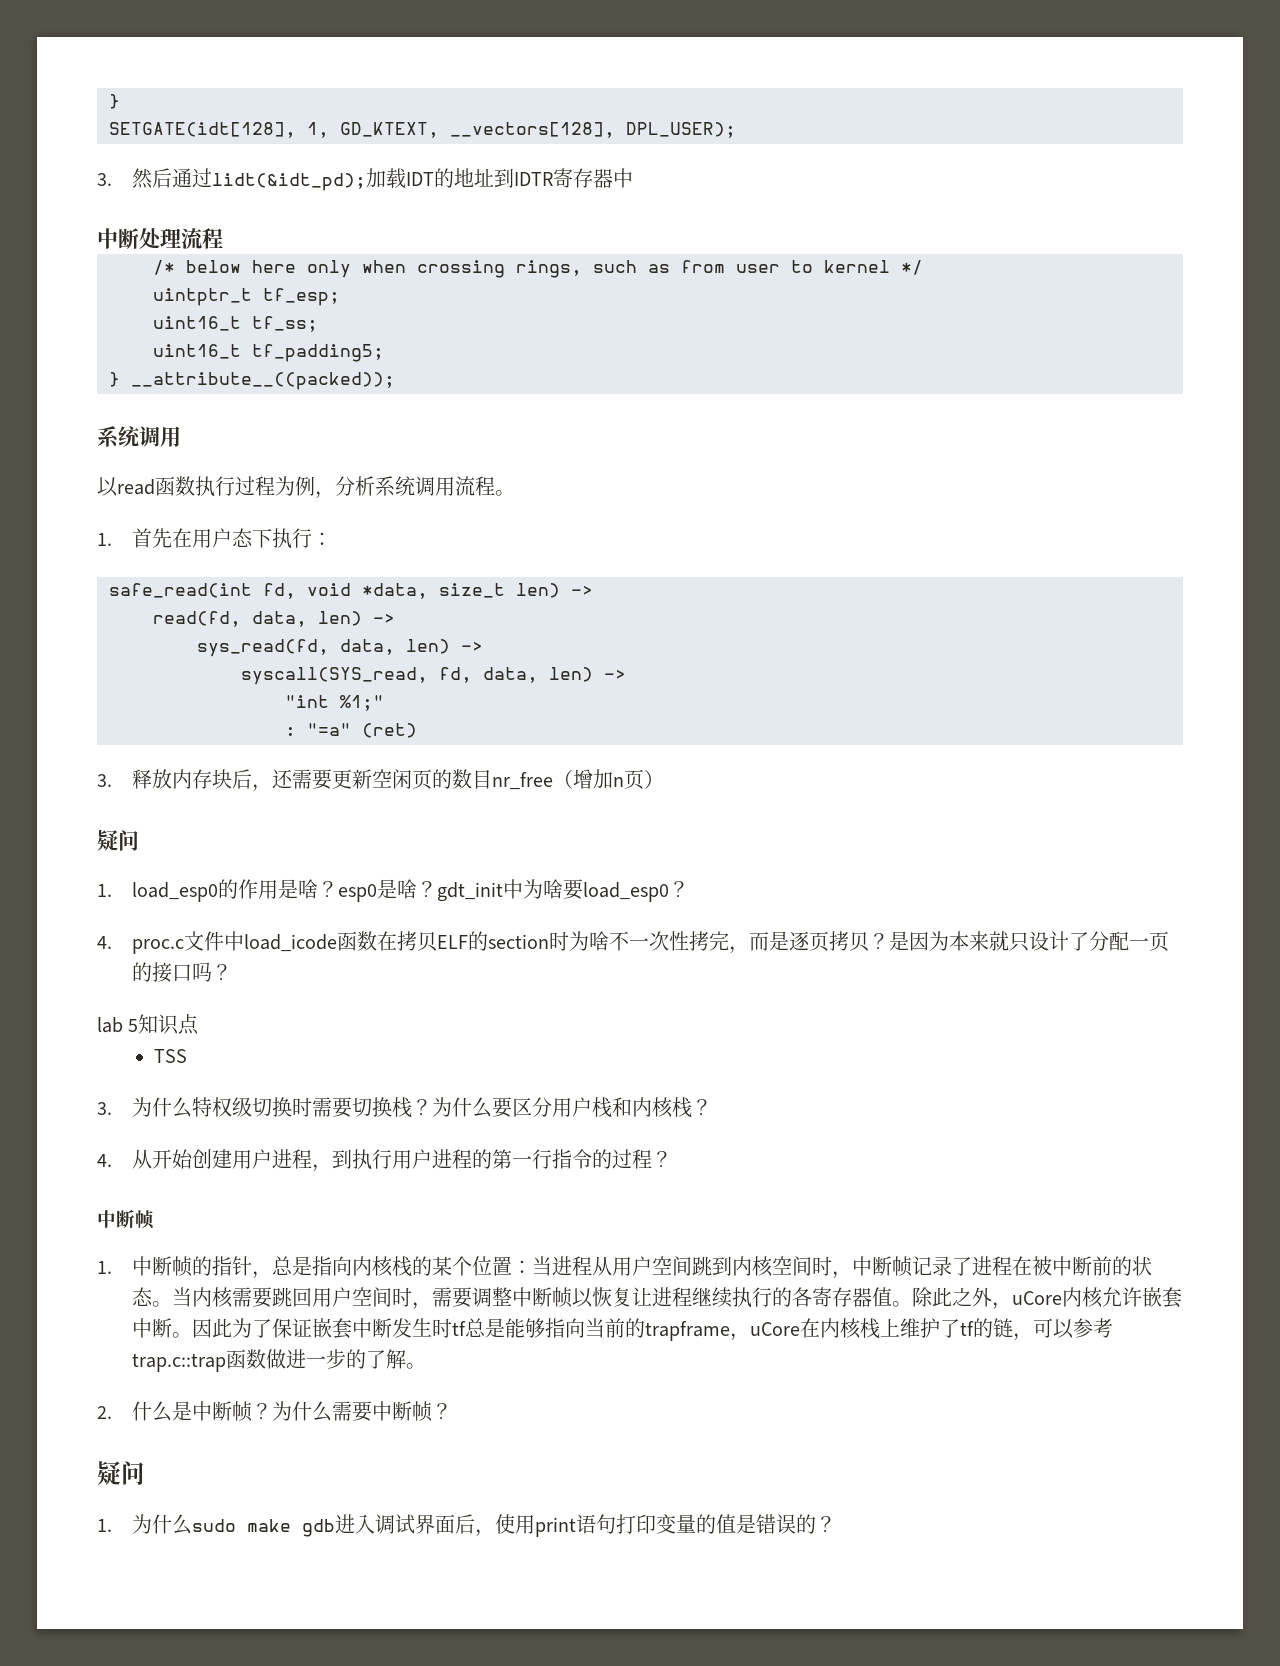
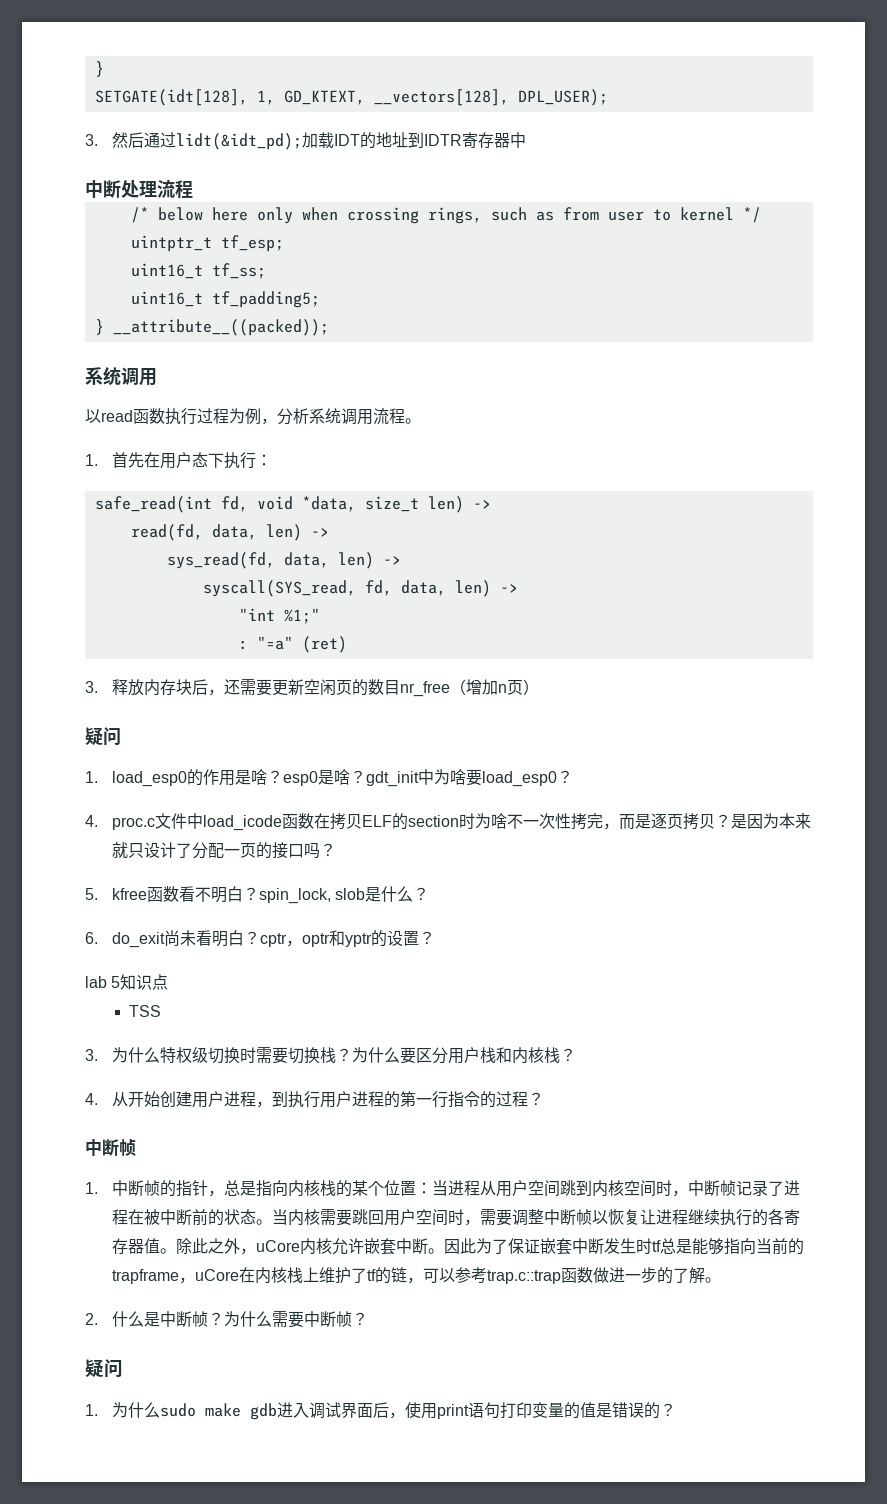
(233, 972) none -> [85,886,429,904] [85,930,435,948] // 5. kfree函数看不明白？spin_lock, slob是什么？ // 6. do_exit尚未看明白？cptr，optr和yptr的设置？

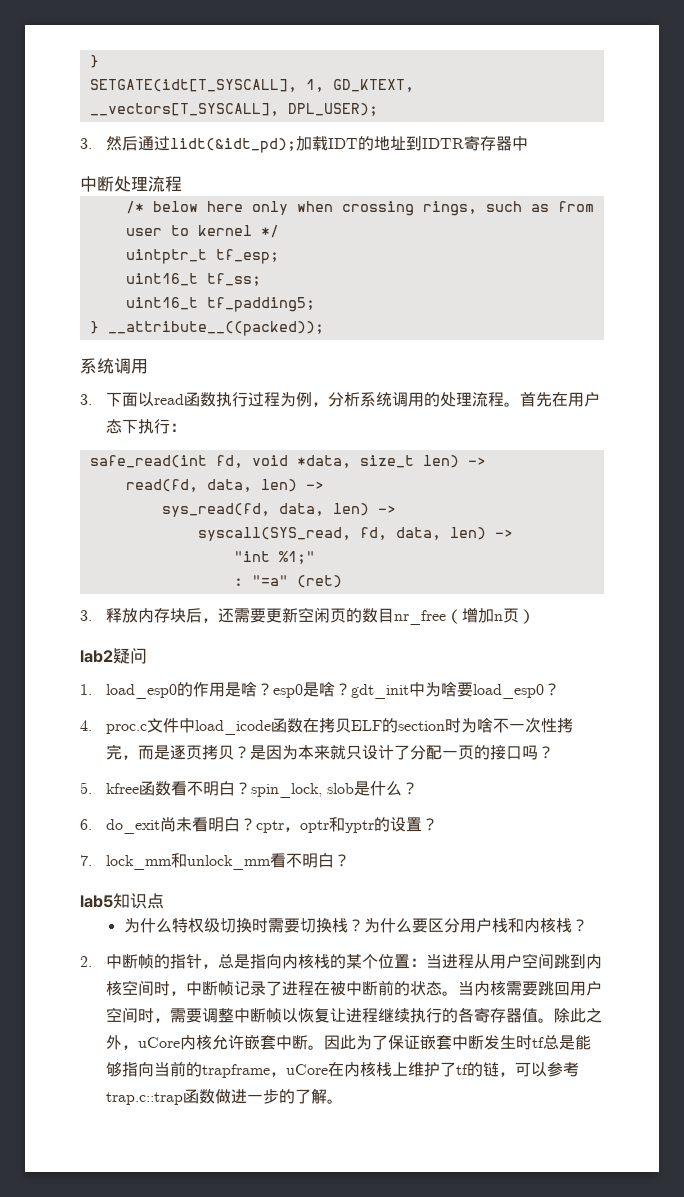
[94,89,248,106] SETGATE(idt[128], -> [89,79,297,92] SETGATE(idt[T_SYSCALL],
[373,89,509,106] __vectors[128], -> [89,103,279,116] __vectors[T_SYSCALL],
(157, 377) none -> [80,392,139,407] 3.下面
(373, 417) none -> [424,392,473,407] 的处理
[85,454,98,466] // 1. -> (521, 404) none
(539, 687) none -> [80,650,113,663] lab2
[85,976,121,988] lab 5 -> [80,853,351,870] [80,895,113,908] 7. lock_mm和unlock_mm看不明白？ // lab5
[129,1005,162,1017] [85,1049,98,1061] TSS // 3. -> (164, 901) none
[85,1091,544,1108] [85,1139,136,1156] [85,1182,98,1194] 4.从开始创建用户进程，到执行用户进程的第一行指令的过程？ // 中断帧 // 1. -> [80,956,92,967] 2.
[85,1311,368,1328] [85,1359,123,1378] [85,1402,676,1420] // 2.什么是中断帧？为什么需要中断帧？ // 疑问 // 1.为什么sudo make gdb进入调试界面后，使用print语句打印变量的值是错误的？ -> (344, 1101) none

